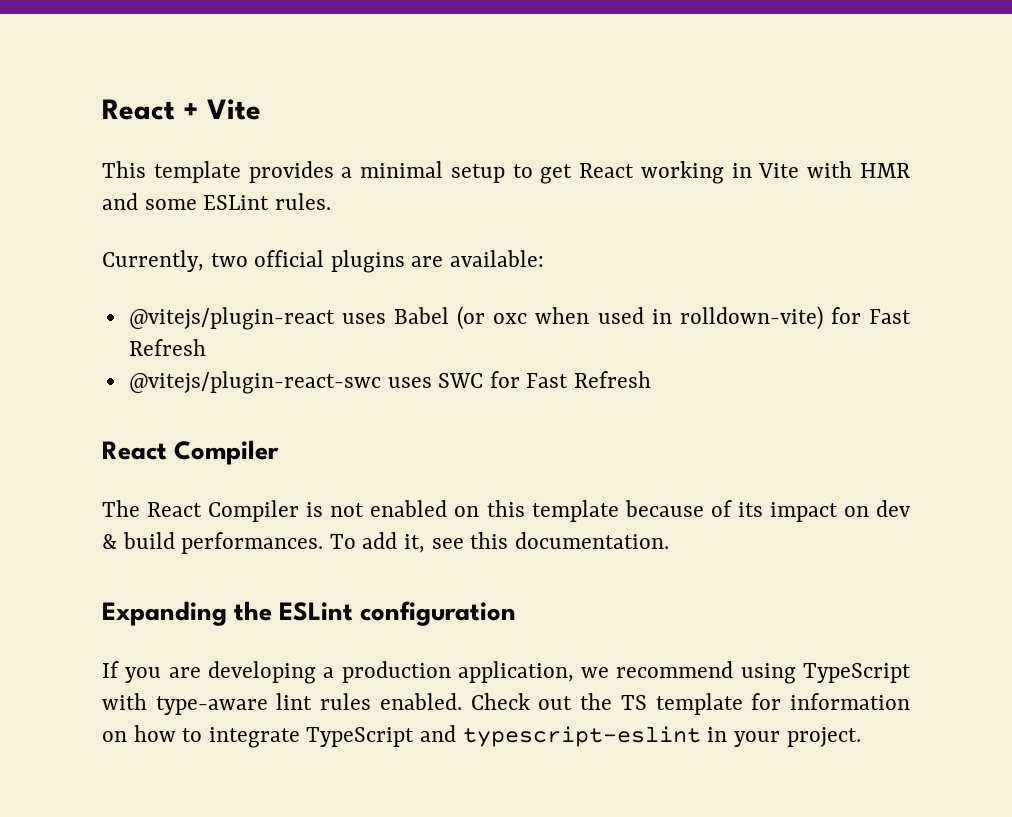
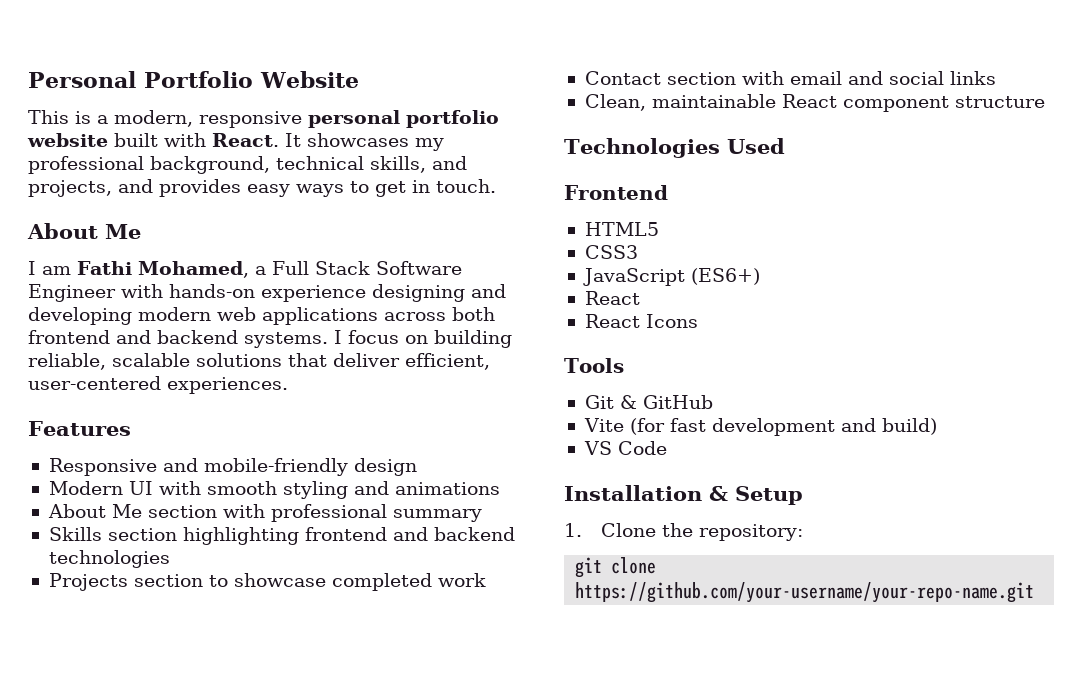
[102,99,261,120] [102,161,910,184] [102,193,331,210] [102,250,545,273] [128,306,912,330] [128,339,206,356] [128,371,652,394] [102,440,280,465] [102,500,911,522] [102,532,669,554] [102,601,517,626] [102,661,911,684] [102,693,911,715] [102,725,861,748] React + Vite // This template provides a minimal setup to get React working in Vite with HMR and some ESLint rules. // Currently, two official plugins are available: // @vitejs/plugin-react uses Babel (or oxc when used in rolldown-vite) for Fast Refresh // @vitejs/plugin-react-swc uses SWC for Fast Refresh // React Compiler // The React Compiler is not enabled on this template because of its impact on dev & build performances. To add it, see this documentation. // Expanding the ESLint configuration // If you are developing a production application, we recommend using TypeScript with type-aware lint rules enabled. Check out the TS template for information on how to integrate TypeScript and typescript-eslint in your project. -> [28,71,359,88] [28,110,499,128] [27,133,444,151] [28,156,467,174] [28,179,496,197] [27,223,141,239] [28,261,462,278] [28,284,506,302] [28,307,495,325] [28,330,512,348] [28,353,490,370] [28,376,288,394] [28,421,131,436] [48,458,417,476] [48,481,500,499] [47,504,482,522] [48,527,515,545] [48,550,170,568] [48,573,486,591] [584,71,996,85] [584,94,1045,112] [564,138,785,158] [564,185,668,200] [584,222,659,236] [584,245,638,259] [582,268,760,286] [584,291,640,305] [584,314,698,328] [564,358,624,373] [584,395,713,409] [583,418,937,436] [583,441,667,455] [564,485,803,505] [564,523,804,541] [575,557,657,578] [575,582,1035,603] Personal Portfolio Website // This is a modern, responsive personal portfolio website built with React. It showcases my professional background, technical skills, and projects, and provides easy ways to get in touch. // About Me // I am Fathi Mohamed, a Full Stack Software Engineer with hands-on experience designing and developing modern web applications across both frontend and backend systems. I focus on building reliable, scalable solutions that deliver efficient, user-centered experiences. // Features // Responsive and mobile-friendly design // Modern UI with smooth styling and animations // About Me section with professional summary // Skills section highlighting frontend and backend technologies // Projects section to showcase completed work // Contact section with email and social links // Clean, maintainable React component structure // Technologies Used // Frontend // HTML5 // CSS3 // JavaScript (ES6+) // React // React Icons // Tools // Git & GitHub // Vite (for fast development and build) // VS Code // Installation & Setup // 1. Clone the repository: // git clone https://github.com/your-username/your-repo-name.git

